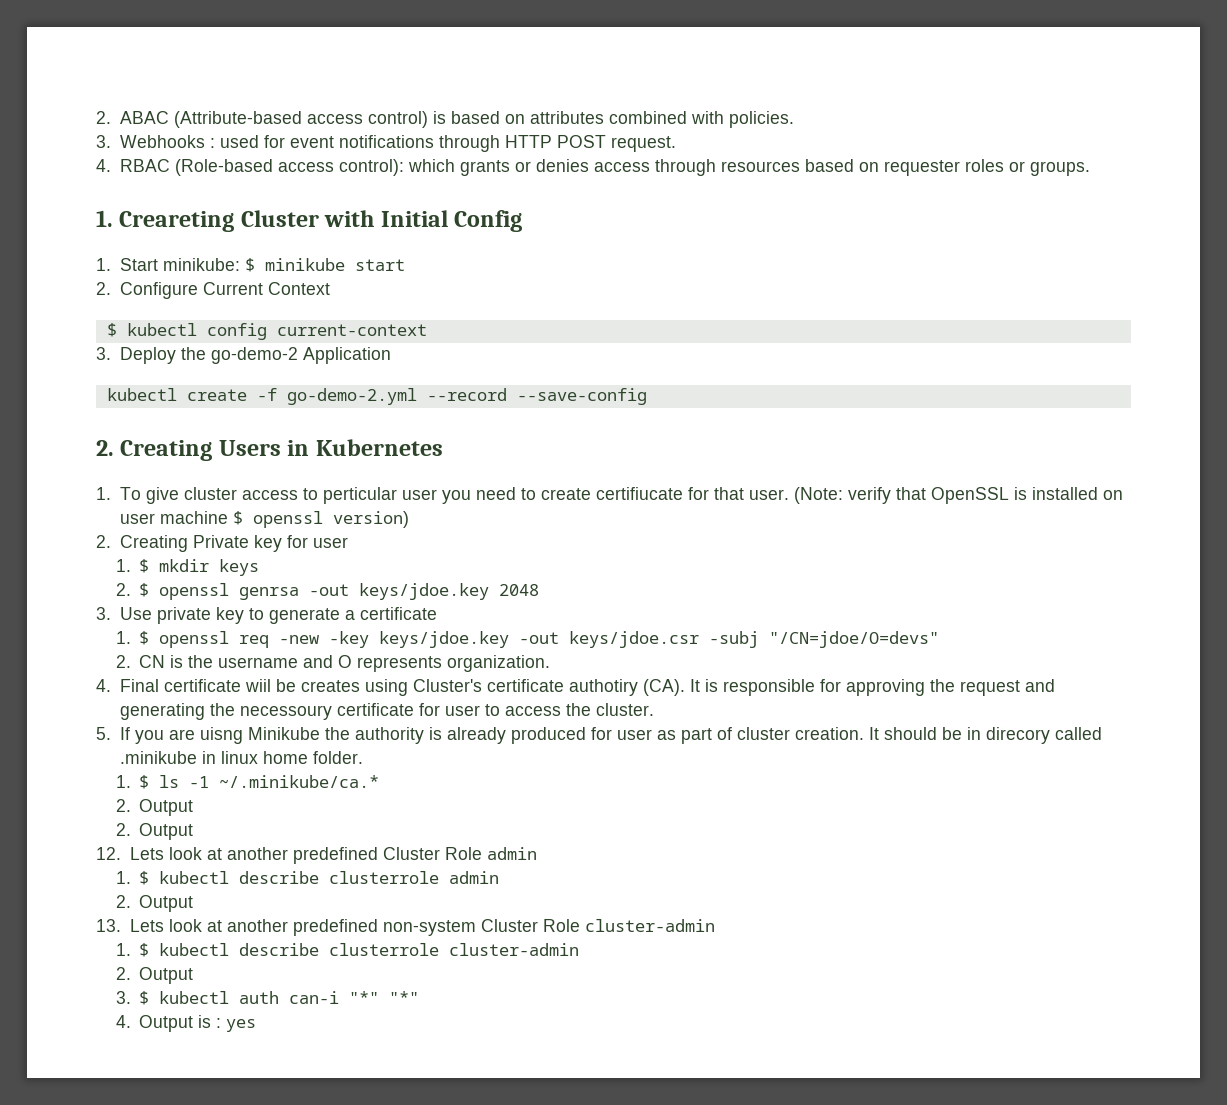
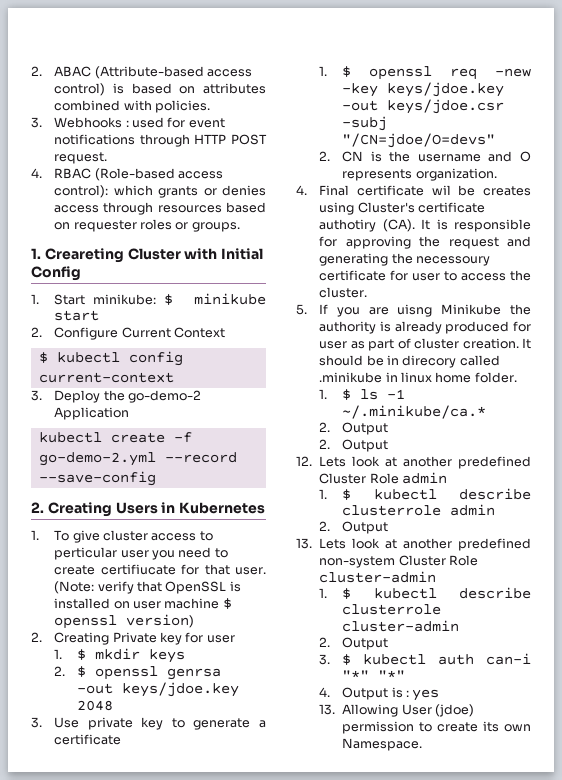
[244,679,271,692] wiil -> [431,185,451,195] wil
(257, 1025) none -> [319,704,475,717] [342,721,531,734] [342,738,423,751] // 13. Allowing User (jdoe) permission to create its own Namespace.

